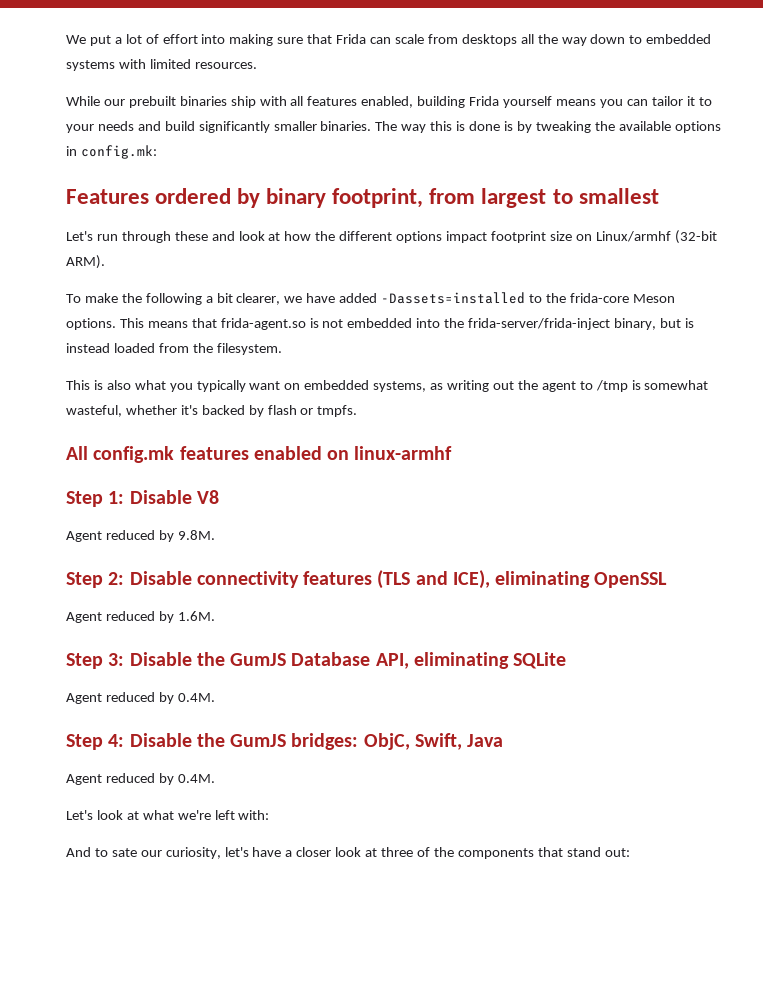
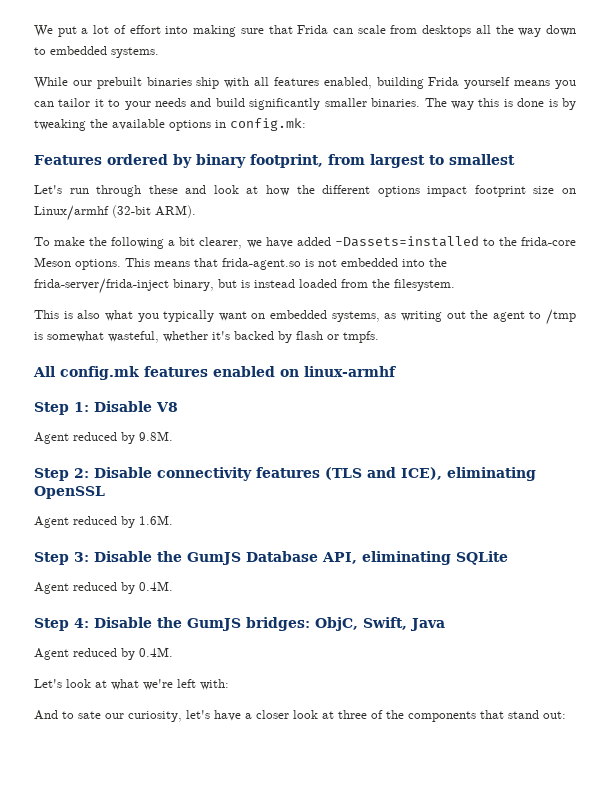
[66,59,257,71] systems with limited resources. -> [111,47,159,58] systems.

